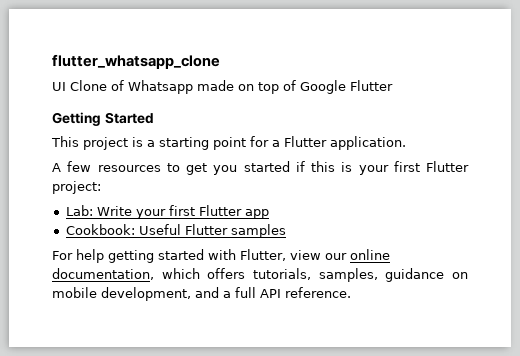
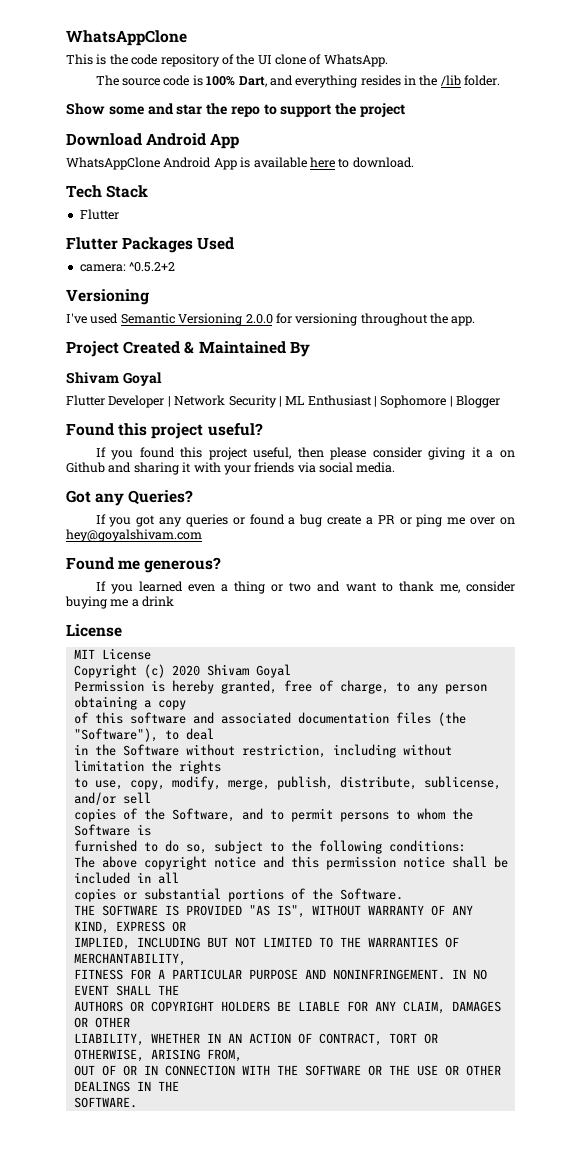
[52,54,220,69] [52,80,393,94] [52,112,154,126] [51,136,406,150] [52,161,469,175] [52,181,101,194] [65,205,269,219] [65,224,286,238] [52,249,390,263] [52,268,469,282] [52,287,351,301] flutter_whatsapp_clone // UI Clone of Whatsapp made on top of Google Flutter // Getting Started // This project is a starting point for a Flutter application. // A few resources to get you started if this is your first Flutter project: // Lab: Write your first Flutter app // Cookbook: Useful Flutter samples // For help getting started with Flutter, view our online documentation, which offers tutorials, samples, guidance on mobile development, and a full API reference. -> [66,30,187,46] [66,54,388,67] [95,75,501,88] [66,103,406,117] [66,133,240,149] [66,157,414,170] [66,185,149,198] [79,209,119,220] [66,237,235,253] [79,262,176,272] [66,289,149,305] [66,313,476,326] [66,341,310,357] [66,372,162,386] [66,395,501,408] [66,423,263,439] [95,447,515,460] [66,462,396,475] [66,490,194,506] [95,514,515,527] [66,529,202,542] [66,557,222,573] [95,581,515,594] [65,596,175,609] [66,624,122,637] [73,648,151,660] [73,664,291,678] [73,680,487,694] [73,696,186,710] [73,712,466,726] [73,728,214,742] [73,744,452,758] [73,760,221,774] [73,776,501,790] [73,792,151,805] [73,808,473,822] [73,824,151,836] [73,840,466,854] [73,856,508,870] [73,872,179,884] [73,888,403,902] [73,905,473,918] [73,921,186,934] [73,937,459,950] [73,953,186,966] [73,969,487,980] [73,985,179,996] [73,1001,501,1014] [73,1017,130,1028] [73,1033,438,1046] [73,1049,242,1062] [73,1065,501,1076] [73,1081,179,1092] [73,1097,137,1108] WhatsAppClone // This is the code repository of the UI clone of WhatsApp. // The source code is 100% Dart, and everything resides in the /lib folder. // Show some and star the repo to support the project // Download Android App // WhatsAppClone Android App is available here to download. // Tech Stack // Flutter // Flutter Packages Used // camera: ^0.5.2+2 // Versioning // I've used Semantic Versioning 2.0.0 for versioning throughout the app. // Project Created & Maintained By // Shivam Goyal // Flutter Developer | Network Security | ML Enthusiast | Sophomore | Blogger // Found this project useful? // If you found this project useful, then please consider giving it a on Github and sharing it with your friends via social media. // Got any Queries? // If you got any queries or found a bug create a PR or ping me over on hey@goyalshivam.com // Found me generous? // If you learned even a thing or two and want to thank me, consider buying me a drink // License // MIT License // Copyright (c) 2020 Shivam Goyal // Permission is hereby granted, free of charge, to any person obtaining a copy // of this software and associated documentation files (the "Software"), to deal // in the Software without restriction, including without limitation the rights // to use, copy, modify, merge, publish, distribute, sublicense, and/or sell // copies of the Software, and to permit persons to whom the Software is // furnished to do so, subject to the following conditions: // The above copyright notice and this permission notice shall be included in all // copies or substantial portions of the Software. // THE SOFTWARE IS PROVIDED "AS IS", WITHOUT WARRANTY OF ANY KIND, EXPRESS OR // IMPLIED, INCLUDING BUT NOT LIMITED TO THE WARRANTIES OF MERCHANTABILITY, // FITNESS FOR A PARTICULAR PURPOSE AND NONINFRINGEMENT. IN NO EVENT SHALL THE // AUTHORS OR COPYRIGHT HOLDERS BE LIABLE FOR ANY CLAIM, DAMAGES OR OTHER // LIABILITY, WHETHER IN AN ACTION OF CONTRACT, TORT OR OTHERWISE, ARISING FROM, // OUT OF OR IN CONNECTION WITH THE SOFTWARE OR THE USE OR OTHER DEALINGS IN THE // SOFTWARE.

